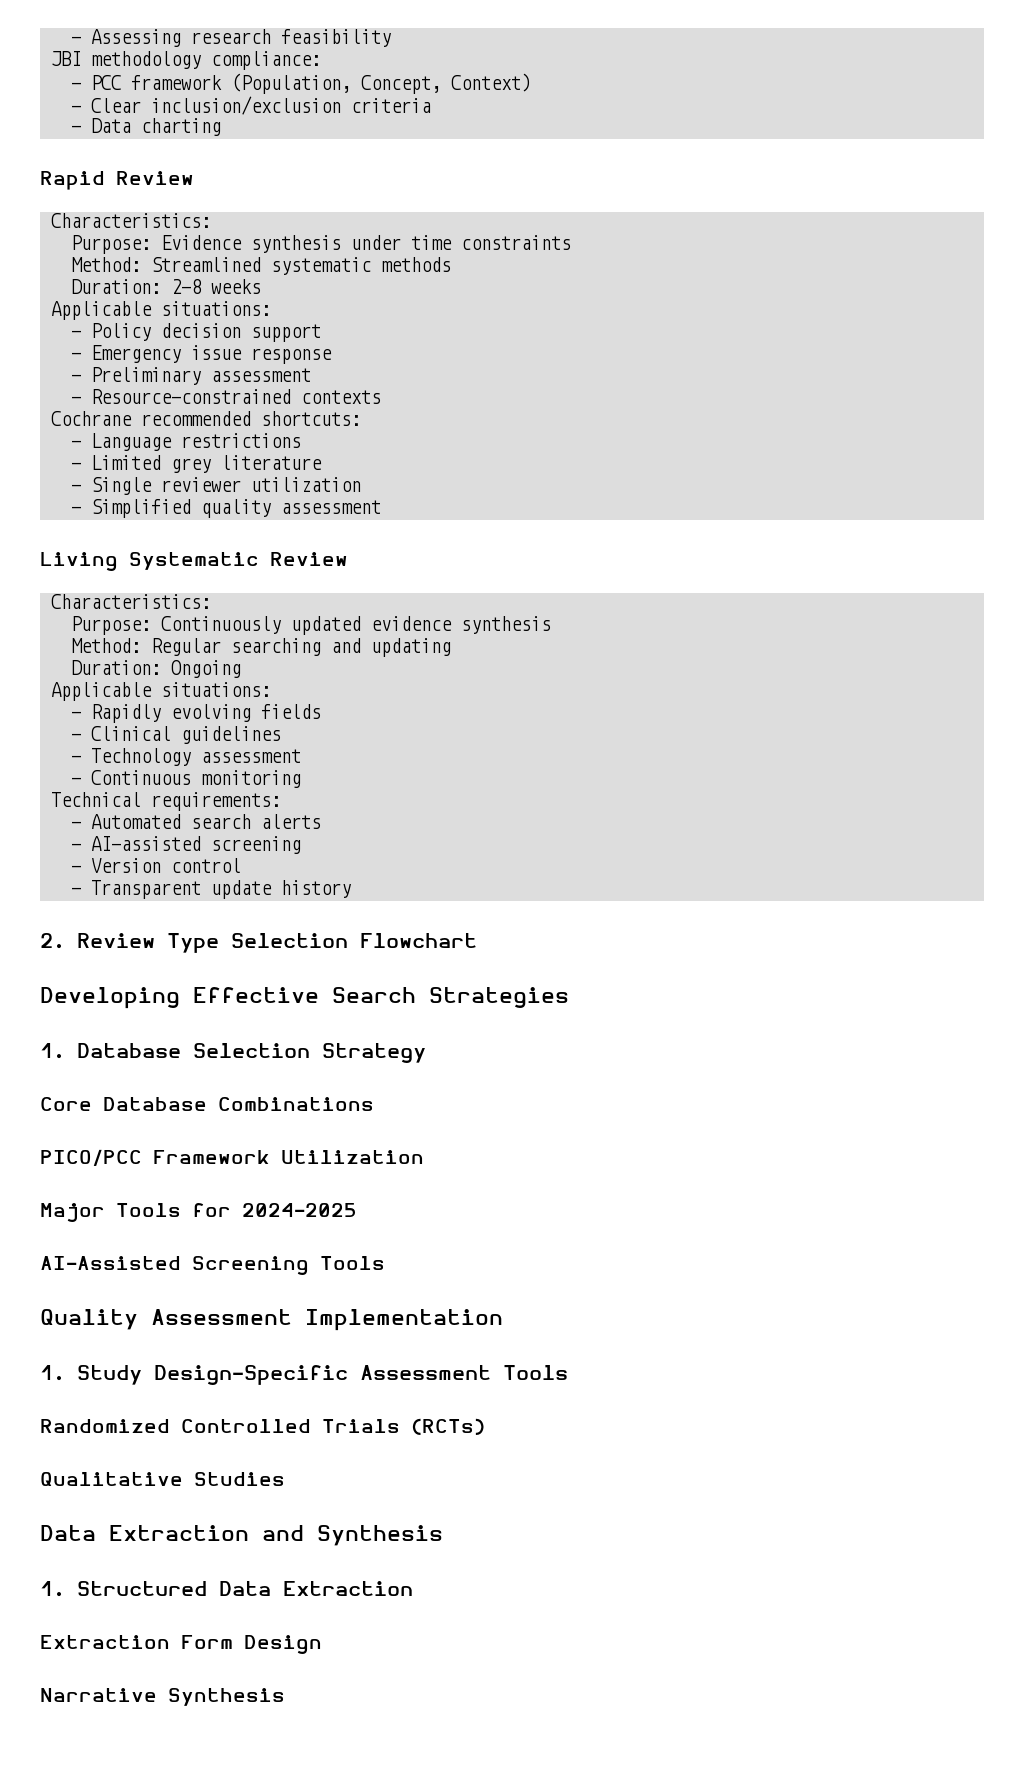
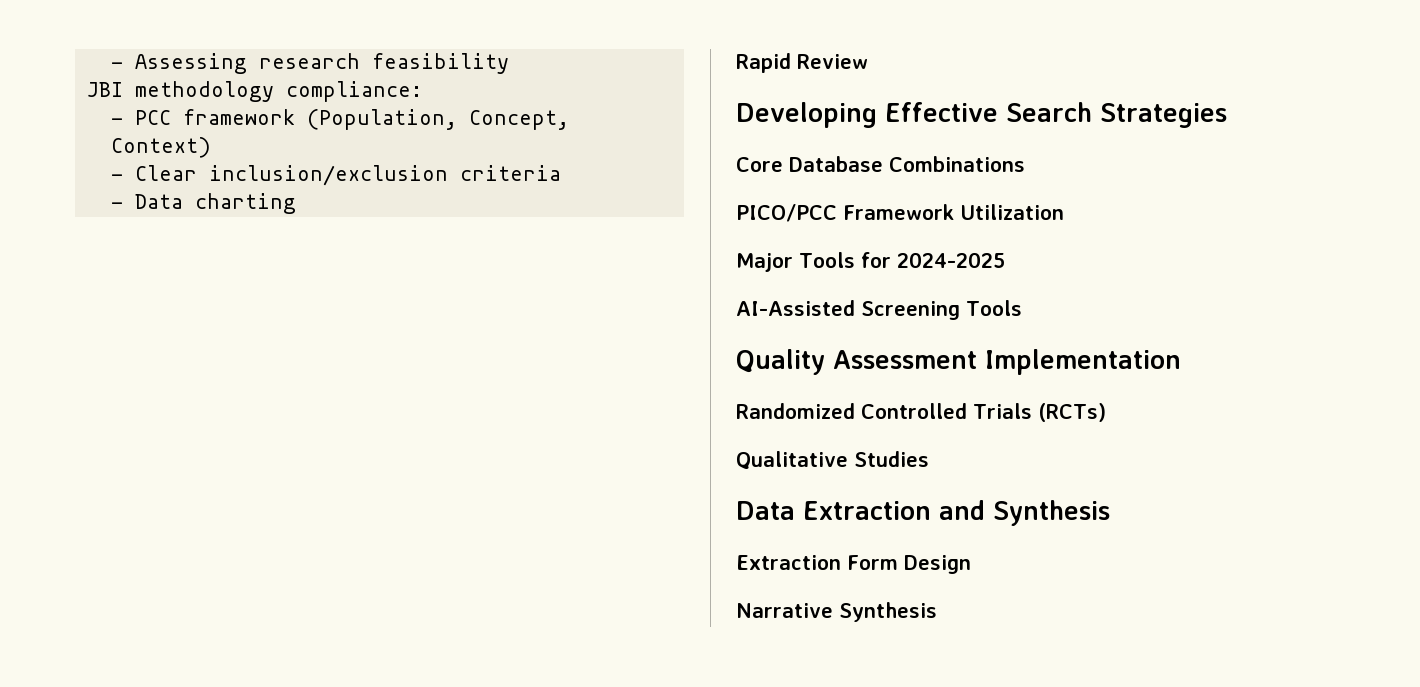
[51,213,212,228] [71,235,572,254] [71,257,452,275] [71,279,262,294] [51,301,272,320] [71,323,322,342] [71,345,333,364] [71,367,312,385] [71,389,382,404] [51,411,362,426] [71,433,302,451] [71,455,323,473] [71,477,362,495] [71,499,382,518] [40,552,348,571] [51,594,212,609] [71,616,552,635] [71,638,452,657] [71,660,242,678] [51,682,272,701] [71,704,322,723] [71,726,282,744] [71,748,302,766] [71,770,302,788] [51,792,282,811] [71,814,322,829] [71,836,302,854] [71,858,242,873] [71,880,352,899] [40,933,477,953] // Characteristics: // Purpose: Evidence synthesis under time constraints // Method: Streamlined systematic methods // Duration: 2-8 weeks // Applicable situations: // - Policy decision support // - Emergency issue response // - Preliminary assessment // - Resource-constrained contexts // Cochrane recommended shortcuts: // - Language restrictions // - Limited grey literature // - Single reviewer utilization // - Simplified quality assessment // Living Systematic Review // Characteristics: // Purpose: Continuously updated evidence synthesis // Method: Regular searching and updating // Duration: Ongoing // Applicable situations: // - Rapidly evolving fields // - Clinical guidelines // - Technology assessment // - Continuous monitoring // Technical requirements: // - Automated search alerts // - AI-assisted screening // - Version control // - Transparent update history // 2. Review Type Selection Flowchart -> (868, 61) none
[40,1043,426,1063] // 1. Database Selection Strategy -> (1227, 115) none
[40,1365,568,1385] // 1. Study Design-Specific Assessment Tools -> (1181, 362) none
[40,1581,413,1597] // 1. Structured Data Extraction -> (1110, 513) none

